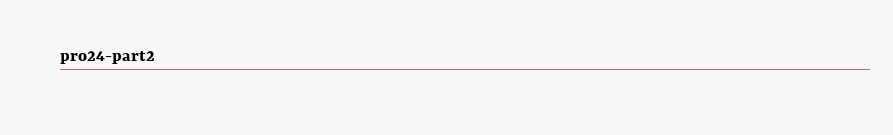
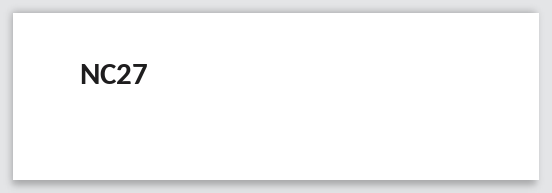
[60,51,155,64] pro24-part2 -> [80,64,148,84] NC27

